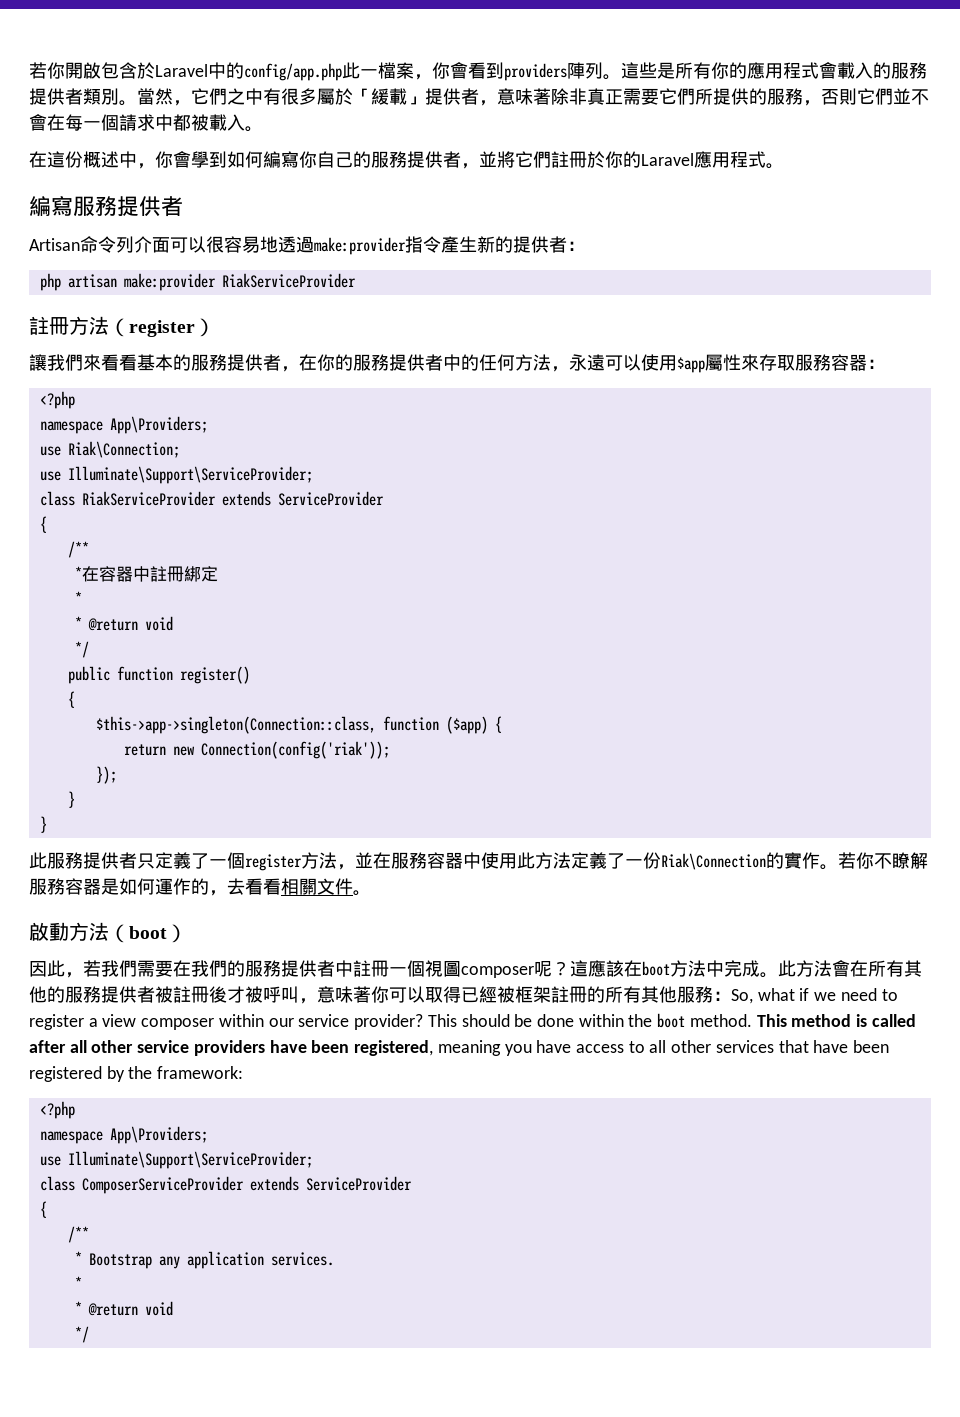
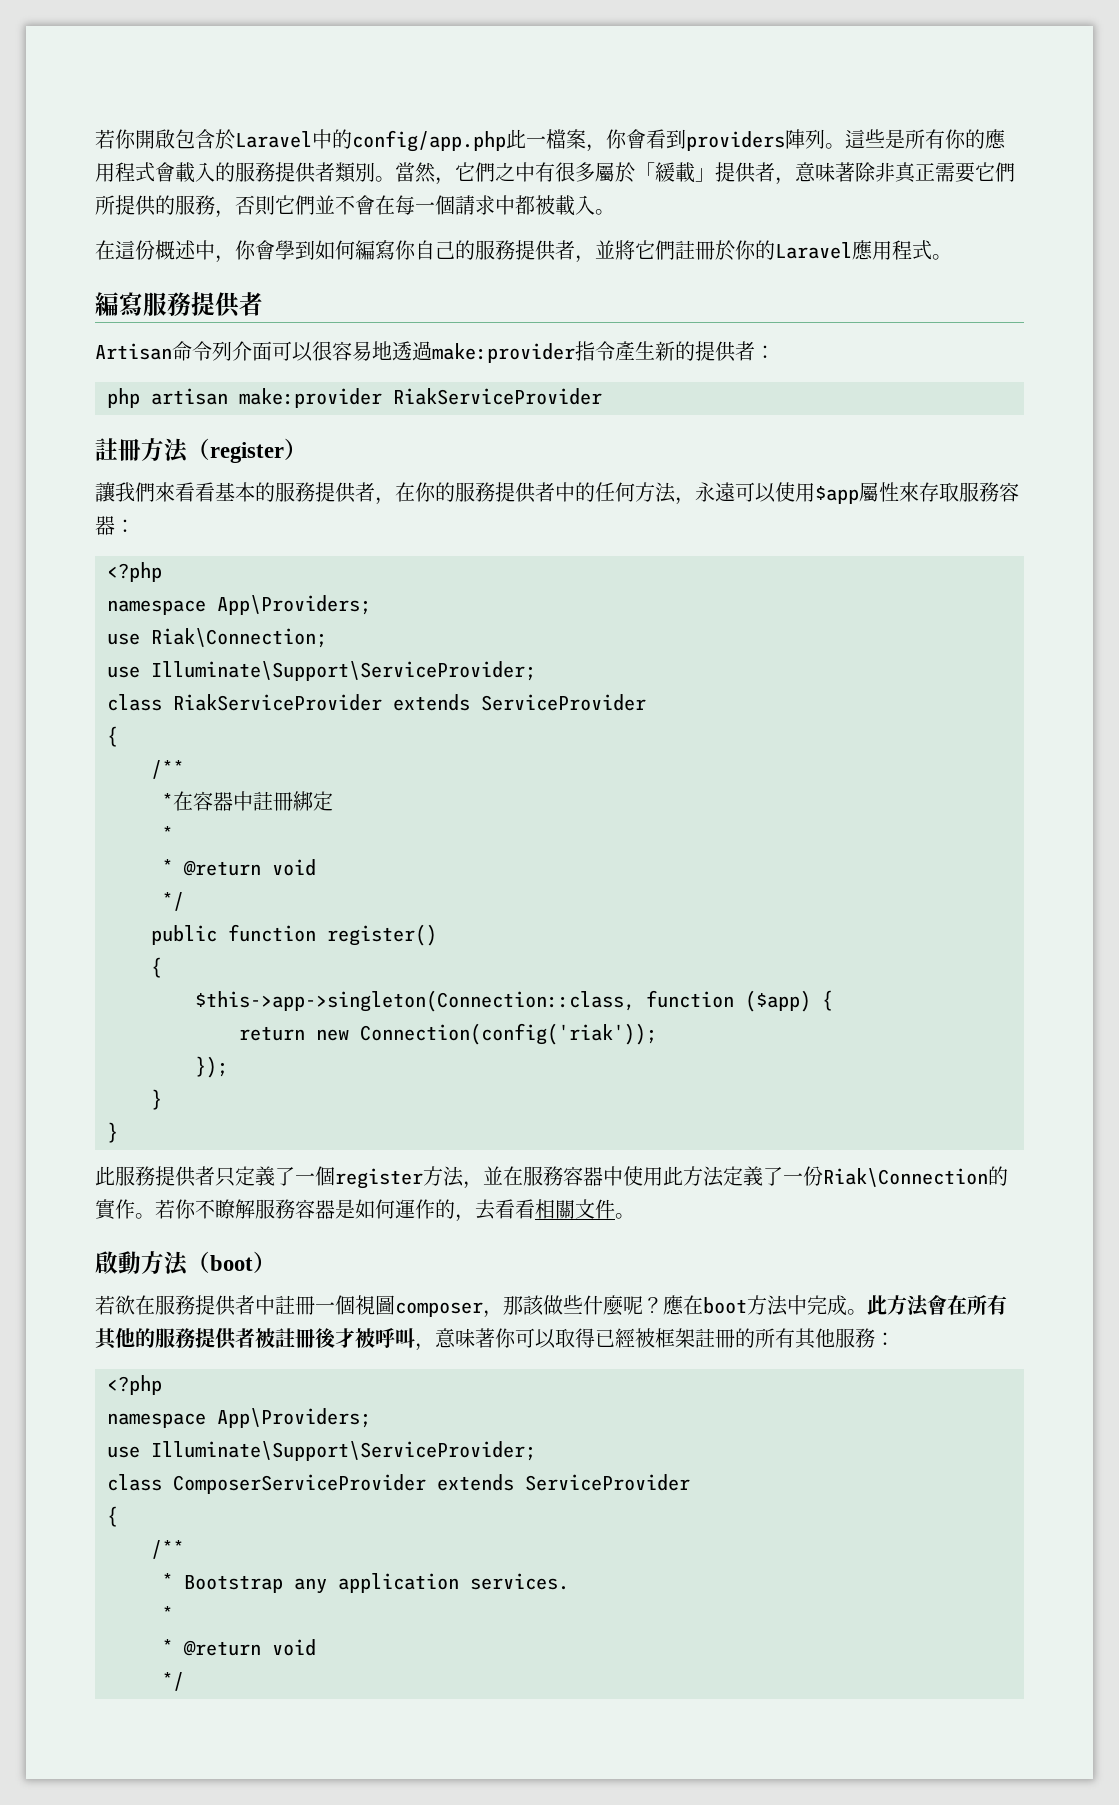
[29,960,245,978] 因此，若我們需要在我們的 -> [95,1295,155,1315] 若欲在
[534,960,624,977] 呢？這應該 -> [483,1295,684,1318] ，那該做些什麼呢？應
[731,988,898,1004] [29,1013,916,1030] [29,1040,890,1056] [29,1066,244,1082] So, what if we need to register a view composer within our service provider? This should be done within the boot method. This method is called after all other service providers have been registered, meaning you have access to all other services that have been registered by the framework: -> (895, 1339) none

